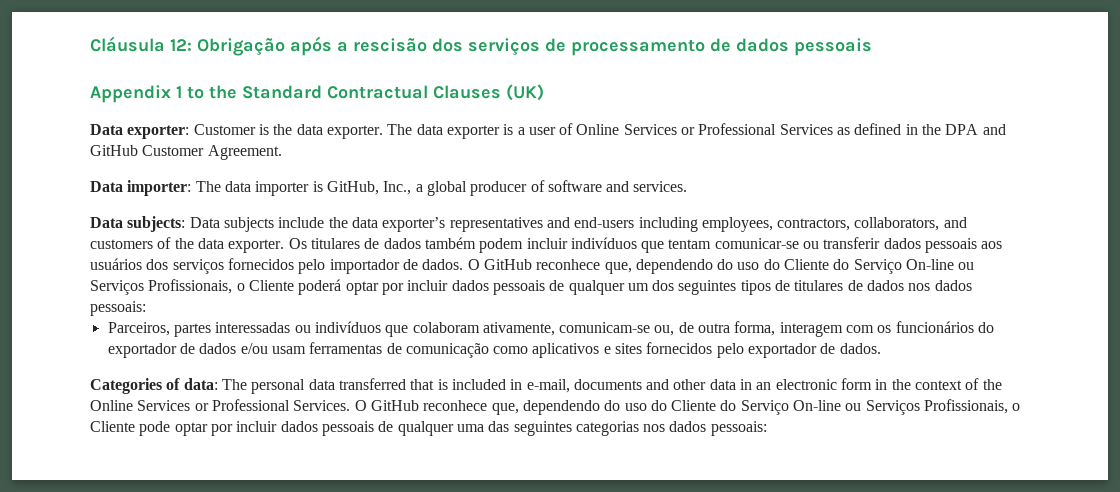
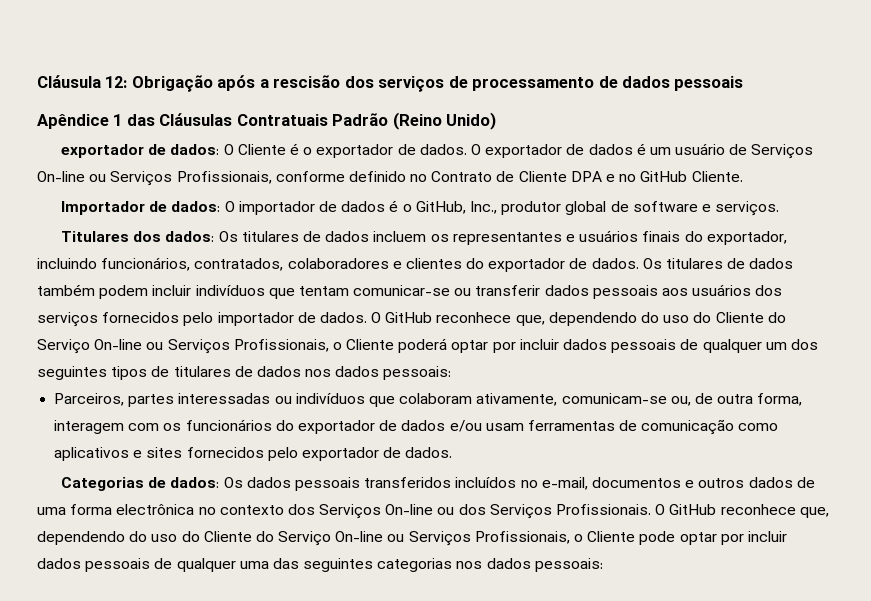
[90,84,544,103] [90,123,1006,139] [90,145,282,160] [90,180,688,196] [90,216,967,232] [90,237,285,253] Appendix 1 to the Standard Contractual Clauses (UK) // Data exporter: Customer is the data exporter. The data exporter is a user of Online Services or Professional Services as defined in the DPA and GitHub Customer Agreement. // Data importer: The data importer is GitHub, Inc., a global producer of software and services. // Data subjects: Data subjects include the data exporter’s representatives and end-users including employees, contractors, collaborators, and customers of the data exporter. -> [37,112,497,130] [61,143,814,159] [37,171,743,186] [61,200,780,216] [61,230,787,245] [37,257,639,272] Apêndice 1 das Cláusulas Contratuais Padrão (Reino Unido) // exportador de dados: O Cliente é o exportador de dados. O exportador de dados é um usuário de Serviços On-line ou Serviços Profissionais, conforme definido no Contrato de Cliente DPA e no GitHub Cliente. // Importador de dados: O importador de dados é o GitHub, Inc., produtor global de software e serviços. // Titulares dos dados: Os titulares de dados incluem os representantes e usuários finais do exportador, incluindo funcionários, contratados, colaboradores e clientes do exportador de dados.
[90,378,1002,394] [90,399,351,411] Categories of data: The personal data transferred that is included in e-mail, documents and other data in an electronic form in the context of the Online Services or Professional Services. -> [61,477,815,491] [37,504,652,519] Categorias de dados: Os dados pessoais transferidos incluídos no e-mail, documentos e outros dados de uma forma electrônica no contexto dos Serviços On-line ou dos Serviços Profissionais.

